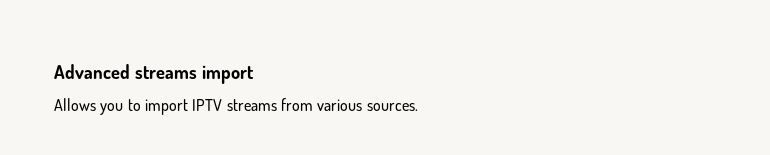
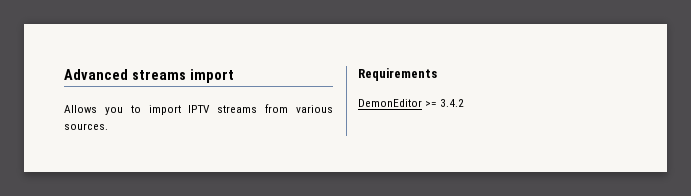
(418, 107) none -> [358,68,437,81] [358,99,465,107] // Requirements // DemonEditor >= 3.4.2

